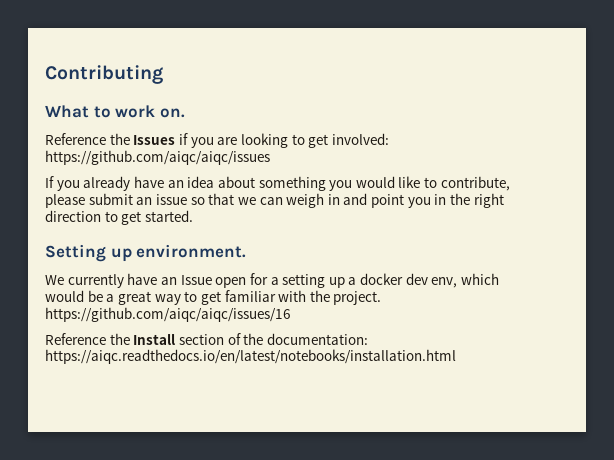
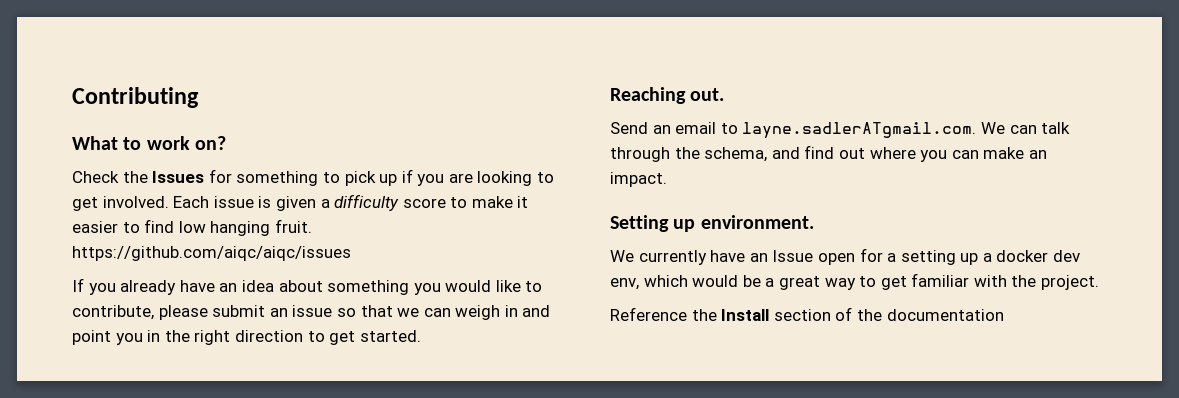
[159,108,185,118] [45,133,176,145] on. // Reference the Issues -> [195,136,227,150] [72,169,398,186] on? // Check the Issues for something to pick up
[331,133,389,145] involved: -> [102,194,529,211] [72,219,312,236] involved. Each issue is given a difficulty score to make it easier to find low hanging fruit.
(193, 216) none -> [610,87,725,104] [610,122,1071,139] [610,145,1047,162] [610,172,667,187] // Reaching out. // Send an email to layne.sadlerATgmail.com. We can talk through the schema, and find out where you can make an impact.
[45,307,291,322] https://github.com/aiqc/aiqc/issues/16 -> (1100, 282) none
[266,333,368,345] [45,349,456,364] documentation: https://aiqc.readthedocs.io/en/latest/notebooks/installation.html -> [886,309,1004,321] documentation

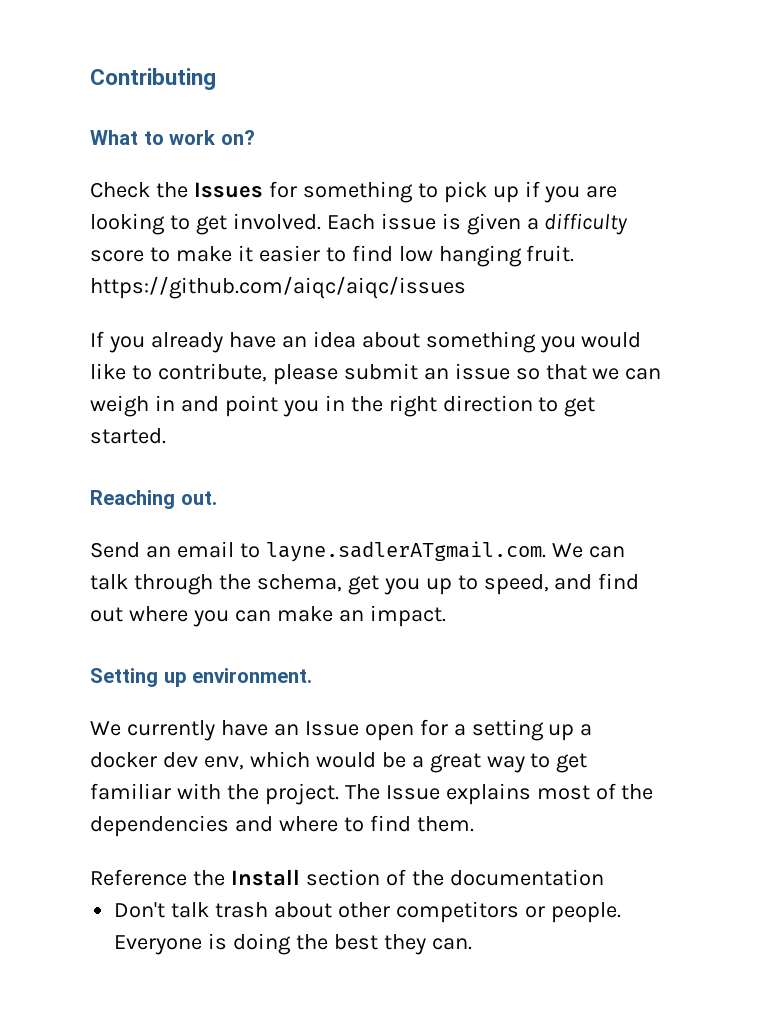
(768, 154) none -> [347,574,549,595] get you up to speed,
(1100, 282) none -> [344,783,654,805] [90,815,474,837] The Issue explains most of the dependencies and where to find them.
(1004, 315) none -> [114,901,621,923] [114,933,472,955] // Don't talk trash about other competitors or people. Everyone is doing the best they can.

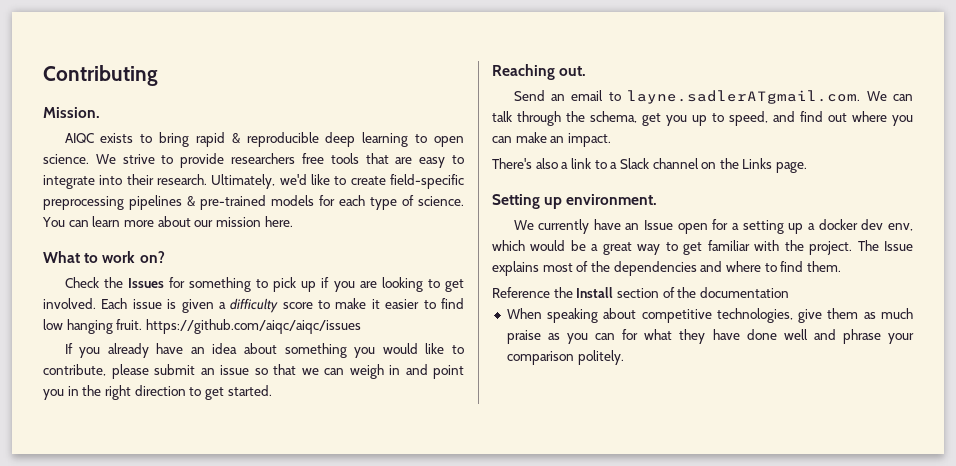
(216, 79) none -> [43,107,100,118] [64,132,464,147] [43,153,464,168] [43,174,464,189] [43,195,464,210] [42,216,293,227] // Mission. // AIQC exists to bring rapid & reproducible deep learning to open science. We strive to provide researchers free tools that are easy to integrate into their research. Ultimately, we'd like to create field-specific preprocessing pipelines & pre-trained models for each type of science. You can learn more about our mission here.
(446, 616) none -> [492,158,808,173] // There's also a link to a Slack channel on the Links page.
[114,901,621,923] [114,933,472,955] Don't talk trash about other competitors or people. Everyone is doing the best they can. -> [506,308,913,323] [506,329,914,344] [506,350,624,365] When speaking about competitive technologies, give them as much praise as you can for what they have done well and phrase your comparison politely.

